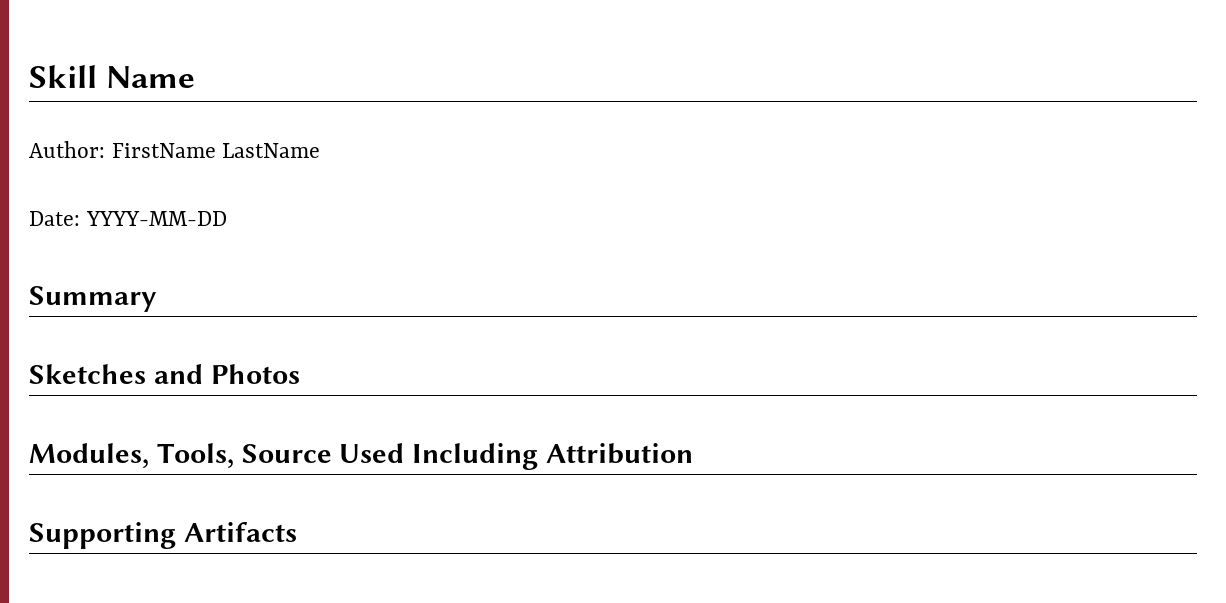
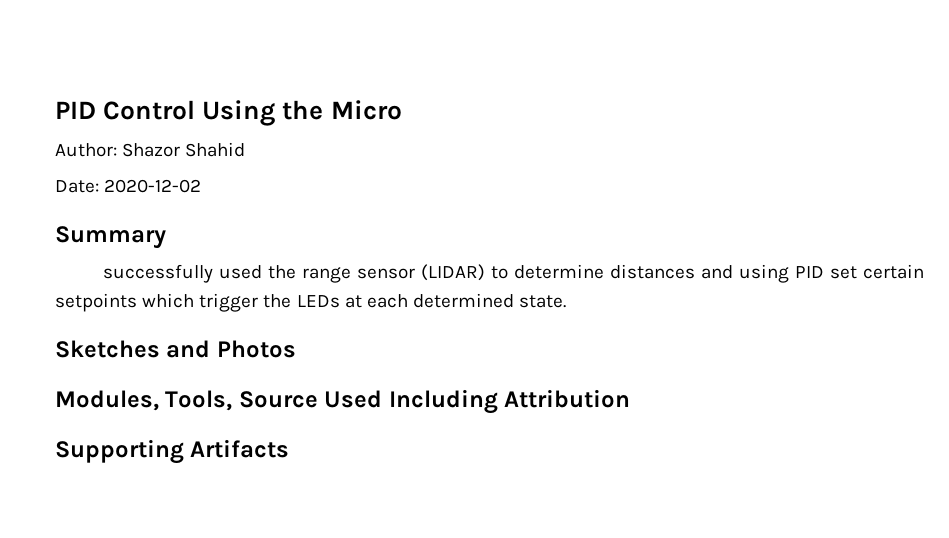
[29,65,196,88] Skill Name -> [55,100,402,126] PID Control Using the Micro
[111,143,321,158] FirstName LastName -> [122,142,246,157] Shazor Shahid
[85,211,227,226] YYYY-MM-DD -> [104,179,202,193] 2020-12-02
(157, 299) none -> [102,264,924,283] [55,293,567,312] // successfully used the range sensor (LIDAR) to determine distances and using PID set certain setpoints which trigger the LEDs at each determined state.

